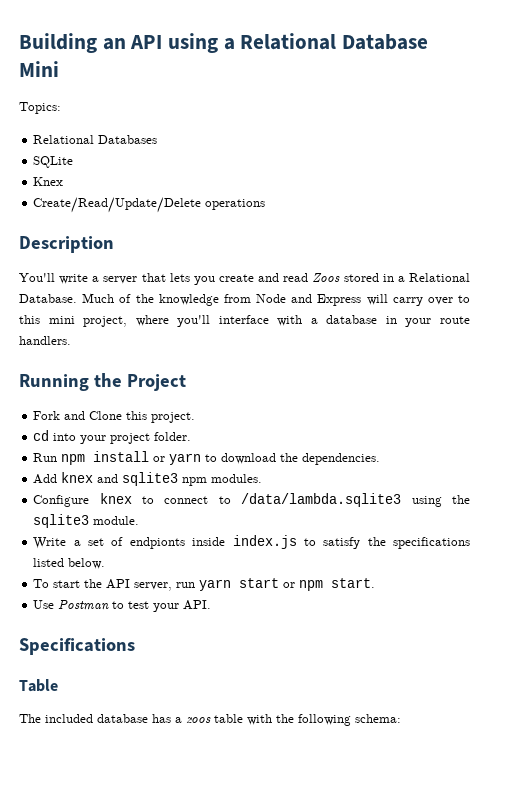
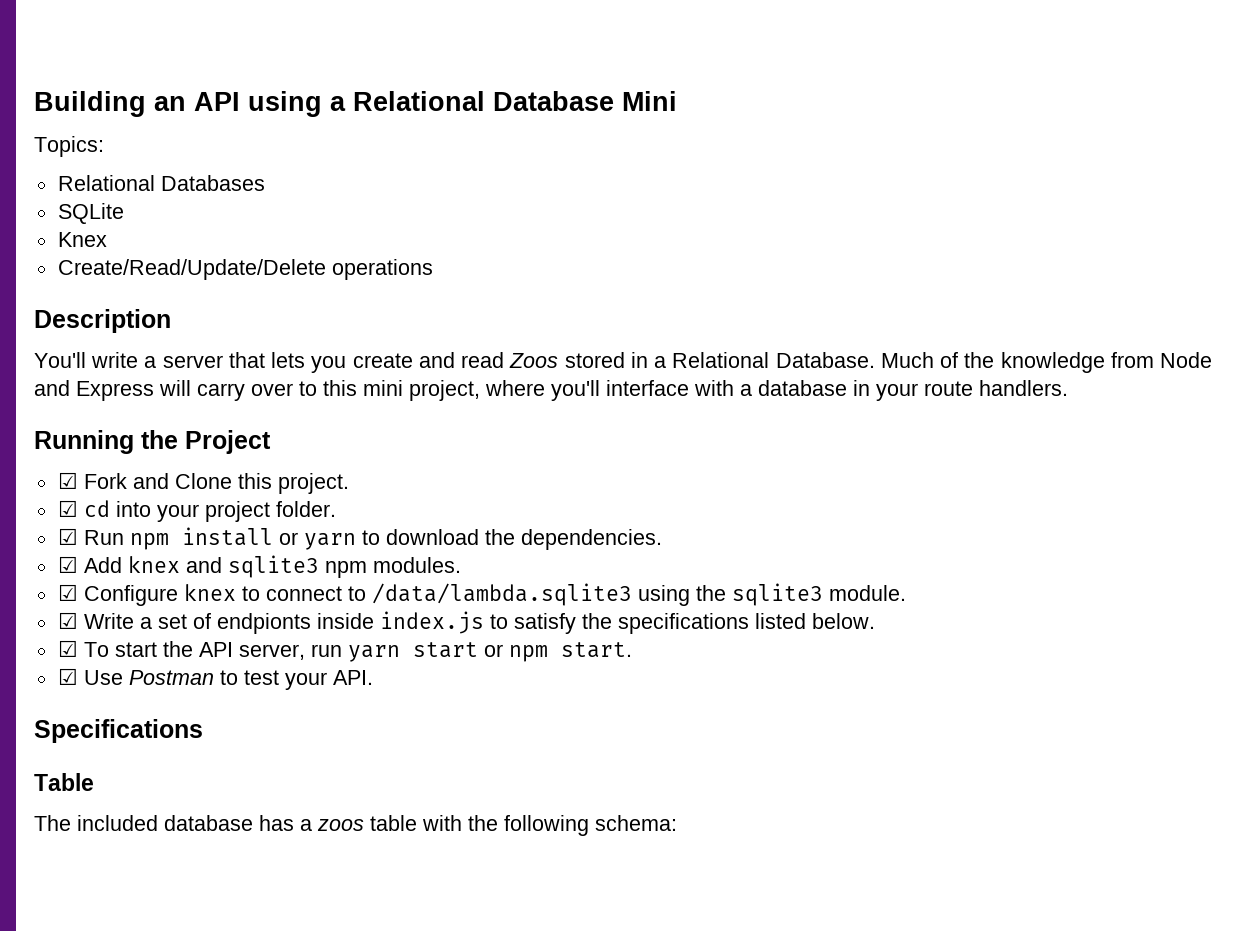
(186, 382) none -> [57,472,78,489] ☑
(196, 417) none -> [57,500,78,517] ☑
(192, 436) none -> [57,528,78,545] ☑
(381, 459) none -> [57,556,78,573] ☑
(263, 478) none -> [57,584,78,601] ☑
(140, 520) none -> [57,612,78,629] ☑
(106, 563) none -> [57,640,78,657] ☑
(376, 583) none -> [57,668,78,685] ☑

